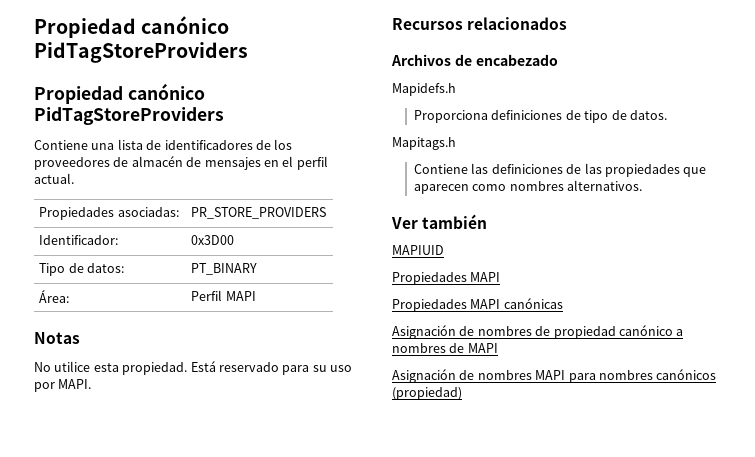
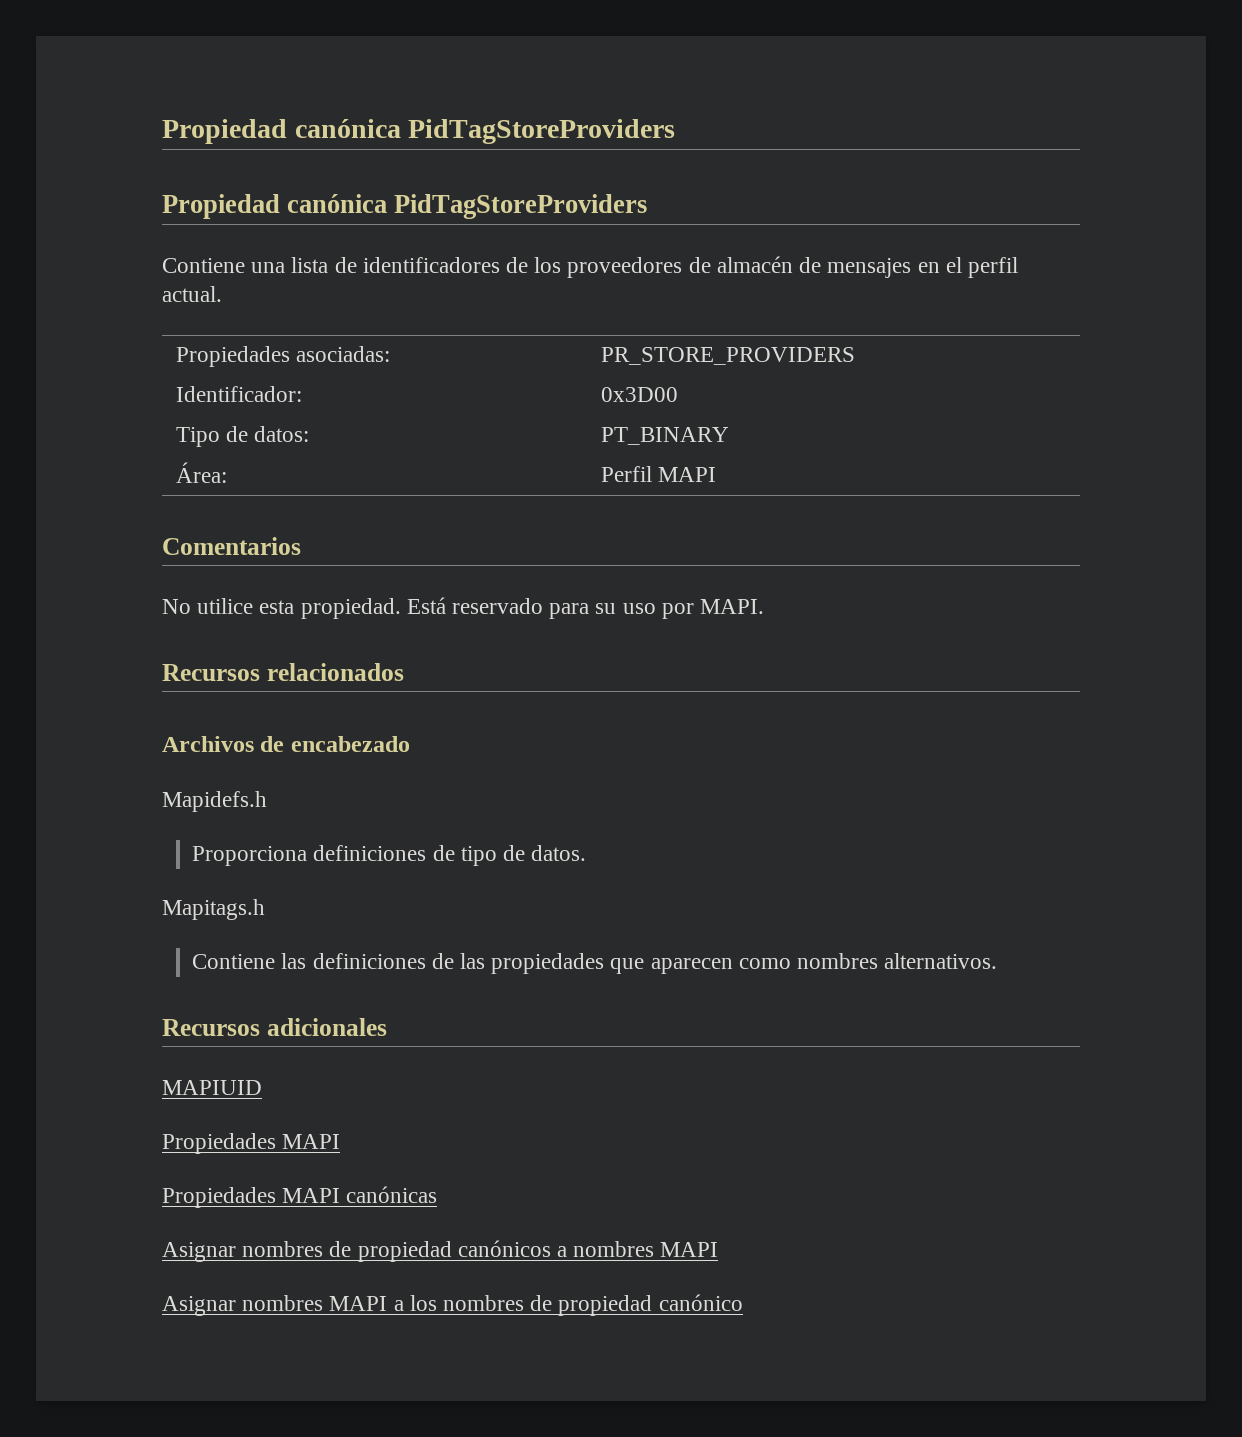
[34,16,230,38] Propiedad canónico -> [162,119,401,144] Propiedad canónica
[127,83,205,100] canónico -> [287,194,388,213] canónica
[34,332,80,344] Notas -> [162,537,301,555] Comentarios
[391,214,488,229] Ver también -> [162,1018,387,1036] Recursos adicionales
[392,325,684,339] [392,343,498,353] [392,369,717,383] [392,387,462,400] Asignación de nombres de propiedad canónico a nombres de MAPI // Asignación de nombres MAPI para nombres canónicos (propiedad) -> [162,1240,719,1262] [162,1294,743,1316] Asignar nombres de propiedad canónicos a nombres MAPI // Asignar nombres MAPI a los nombres de propiedad canónico

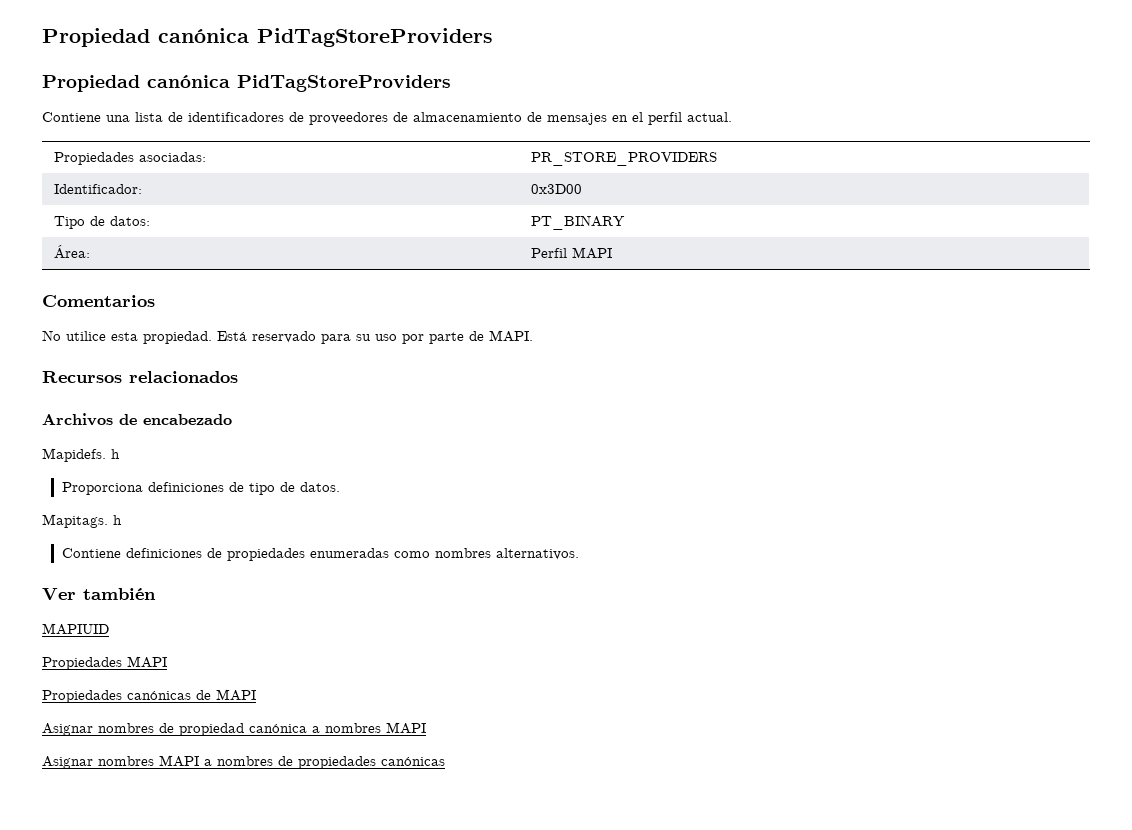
[534,257,562,273] los -> (304, 117) none
[716,256,793,273] almacén -> [413,112,522,122] almacenamiento
(694, 611) none -> [429,331,484,344] parte de
[162,791,267,812] Mapidefs.h -> [42,448,120,462] Mapidefs. h
[162,899,265,920] [192,953,733,974] Mapitags.h // Contiene las definiciones de las propiedades que aparecen -> [42,514,122,528] [61,548,389,561] Mapitags. h // Contiene definiciones de propiedades enumeradas
[162,1018,387,1036] Recursos adicionales -> [42,588,156,600] Ver también
[282,1186,438,1203] MAPI canónicas -> [127,689,256,701] canónicas de MAPI
[457,1240,551,1257] canónicos -> [249,724,307,733] canónica
[409,1294,743,1316] los nombres de propiedad canónico -> [217,756,445,769] nombres de propiedades canónicas

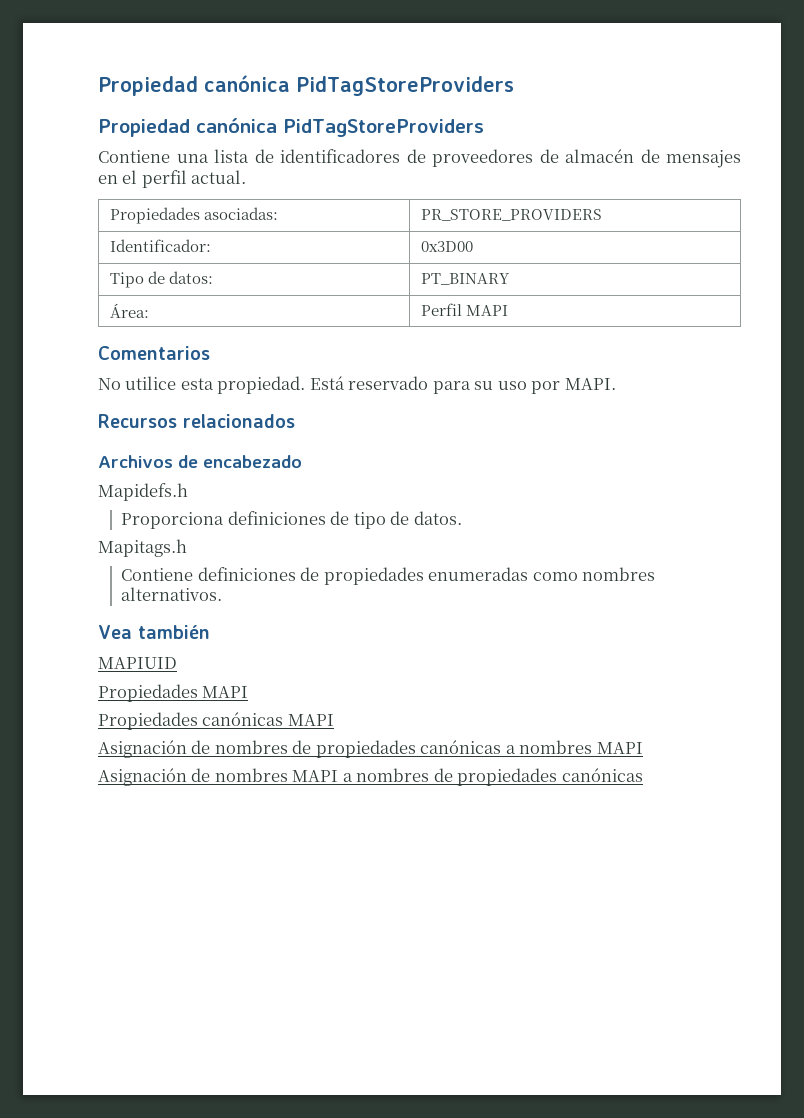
[413,112,522,122] almacenamiento -> [565,149,634,163] almacén
[429,331,484,344] parte de -> (561, 387) none
[42,448,120,462] Mapidefs. h -> [98,483,188,501] Mapidefs.h
[42,514,122,528] Mapitags. h -> [98,539,187,557] Mapitags.h
[42,588,76,600] Ver -> [98,625,132,639] Vea
[196,689,256,701] [42,723,307,736] de MAPI // Asignar nombres de propiedad canónica -> [287,714,334,726] [98,740,502,758] MAPI // Asignación de nombres de propiedades canónicas
[42,756,93,769] Asignar -> [98,768,211,786] Asignación de

